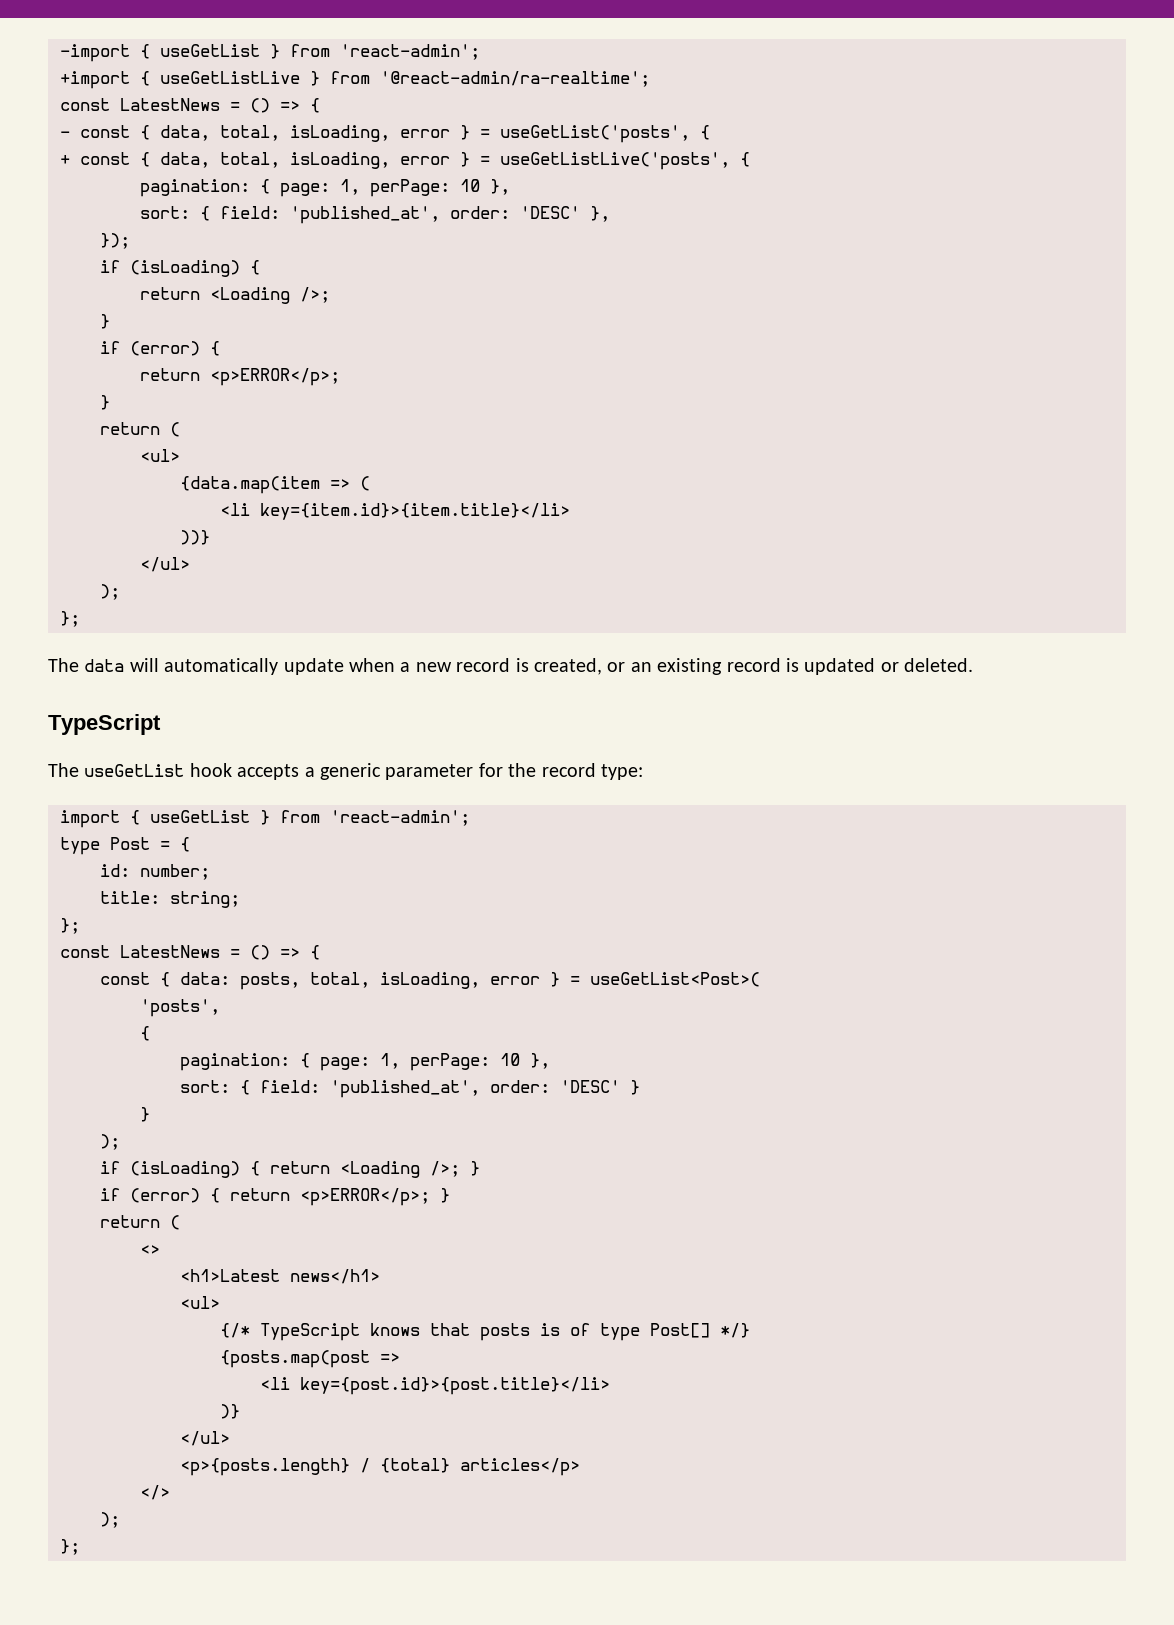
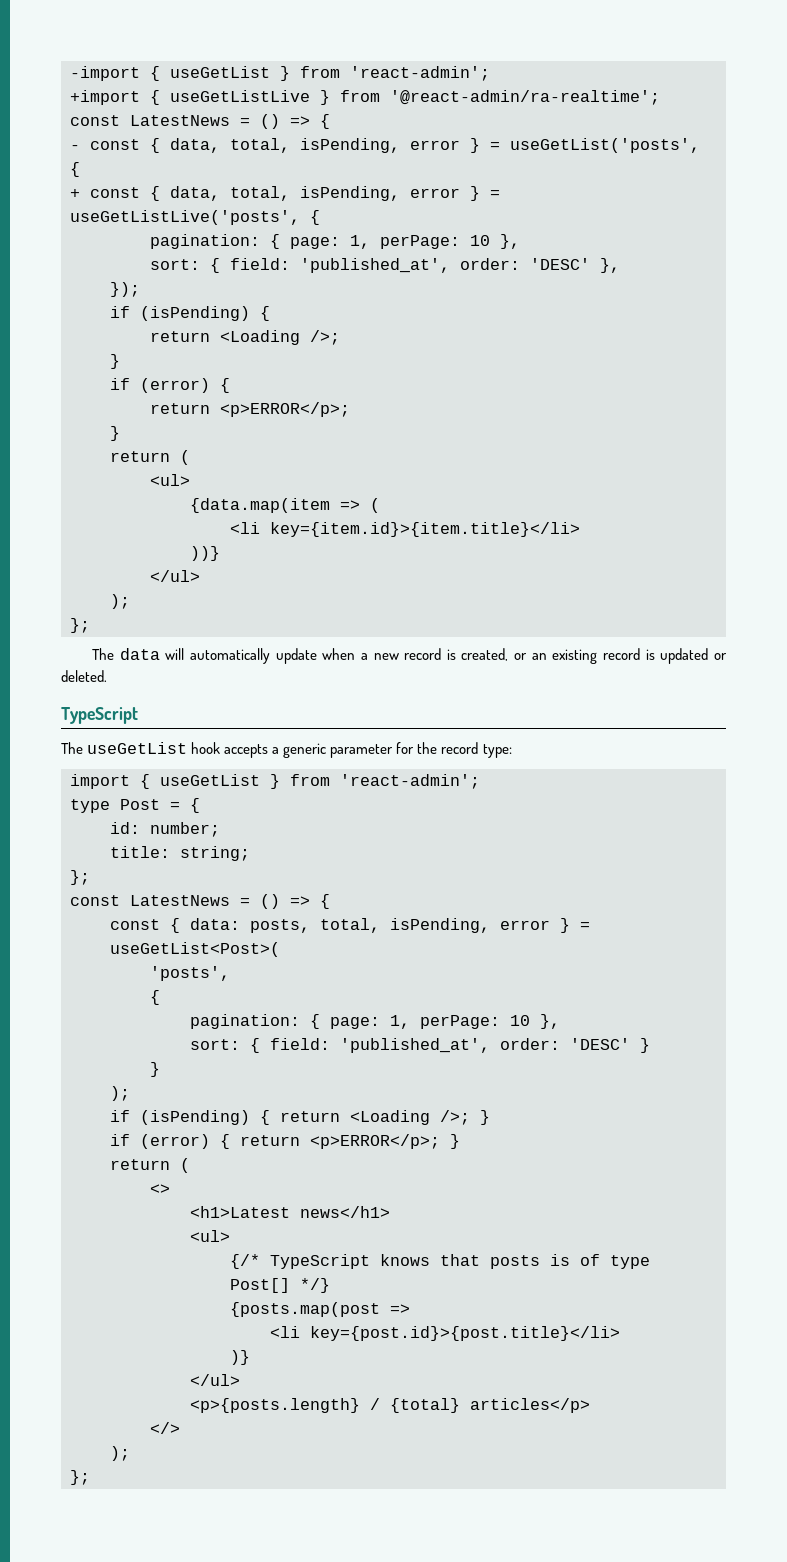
[290,125,390,142] isLoading, -> [300,138,400,153] isPending,
[290,152,390,169] isLoading, -> [300,186,400,201] isPending,
[130,260,240,277] (isLoading) -> [140,306,250,321] (isPending)
[380,972,480,989] isLoading, -> [390,918,490,933] isPending,
[130,1161,240,1178] (isLoading) -> [140,1110,250,1125] (isPending)

